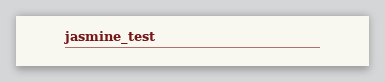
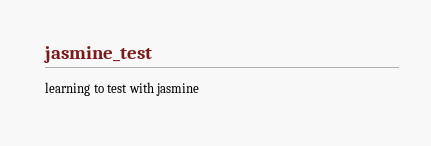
(155, 37) none -> [45,82,200,96] // learning to test with jasmine

